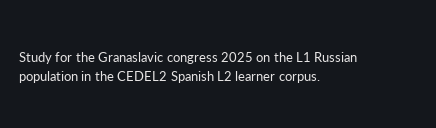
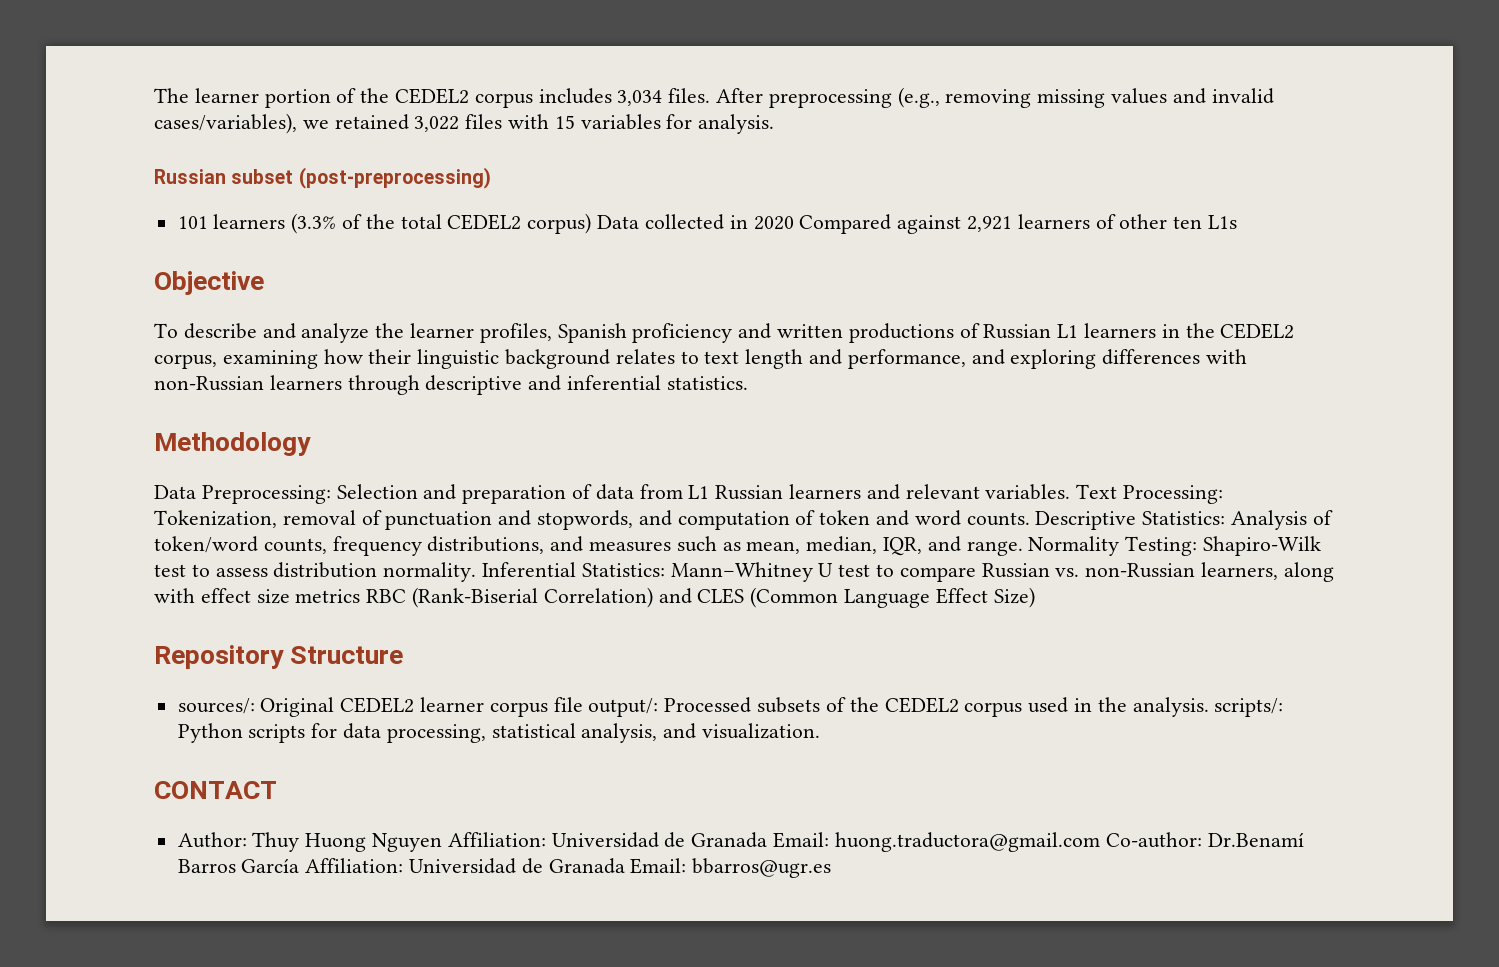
[19,52,358,64] [19,71,320,83] Study for the Granaslavic congress 2025 on the L1 Russian population in the CEDEL2 Spanish L2 learner corpus. -> [154,87,1274,108] [154,113,775,134] [154,167,491,189] [177,213,1237,234] [154,271,264,295] [154,323,1295,343] [154,349,1248,369] [154,375,748,395] [154,432,311,456] [154,484,1224,504] [154,510,1333,530] [154,536,1322,556] [154,562,1334,582] [154,587,1035,608] [154,645,404,669] [177,697,1284,717] [177,723,821,743] [154,781,277,799] [177,832,1304,852] [177,858,832,878] The learner portion of the CEDEL2 corpus includes 3,034 files. After preprocessing (e.g., removing missing values and invalid cases/variables), we retained 3,022 files with 15 variables for analysis. // Russian subset (post-preprocessing) // 101 learners (3.3% of the total CEDEL2 corpus) Data collected in 2020 Compared against 2,921 learners of other ten L1s // Objective // To describe and analyze the learner profiles, Spanish proficiency and written productions of Russian L1 learners in the CEDEL2 corpus, examining how their linguistic background relates to text length and performance, and exploring differences with non-Russian learners through descriptive and inferential statistics. // Methodology // Data Preprocessing: Selection and preparation of data from L1 Russian learners and relevant variables. Text Processing: Tokenization, removal of punctuation and stopwords, and computation of token and word counts. Descriptive Statistics: Analysis of token/word counts, frequency distributions, and measures such as mean, median, IQR, and range. Normality Testing: Shapiro-Wilk test to assess distribution normality. Inferential Statistics: Mann–Whitney U test to compare Russian vs. non-Russian learners, along with effect size metrics RBC (Rank-Biserial Correlation) and CLES (Common Language Effect Size) // Repository Structure // sources/: Original CEDEL2 learner corpus file output/: Processed subsets of the CEDEL2 corpus used in the analysis. scripts/: Python scripts for data processing, statistical analysis, and visualization. // CONTACT // Author: Thuy Huong Nguyen Affiliation: Universidad de Granada Email: huong.traductora@gmail.com Co-author: Dr.Benamí Barros García Affiliation: Universidad de Granada Email: bbarros@ugr.es

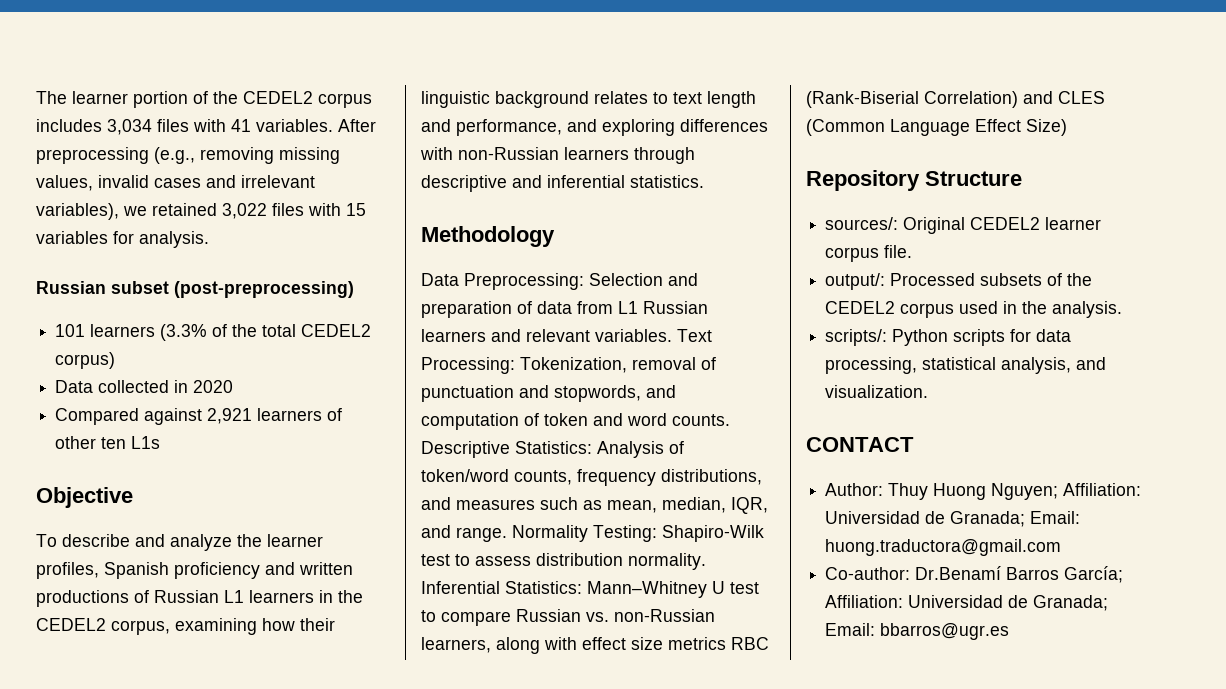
[668,88,711,103] files. -> [157,119,333,132] files with 41 variables.
[1111,88,1274,104] [154,113,297,134] values and invalid cases/variables), -> [36,175,315,191] [36,203,119,220] values, invalid cases and irrelevant variables),
(592, 223) none -> (116, 360) //
(794, 223) none -> (234, 386) //
[553,697,583,712] file -> [884,245,913,258] file. //
(1209, 707) none -> (1123, 309) //
[372,832,768,852] Nguyen Affiliation: Universidad de Granada -> [991,483,1142,500] [825,511,1026,527] Nguyen; Affiliation: Universidad de Granada;
(1100, 842) none -> (1062, 547) //
[241,858,625,874] García Affiliation: Universidad de Granada -> [1064,566,1124,583] [825,595,1109,611] García; Affiliation: Universidad de Granada;

